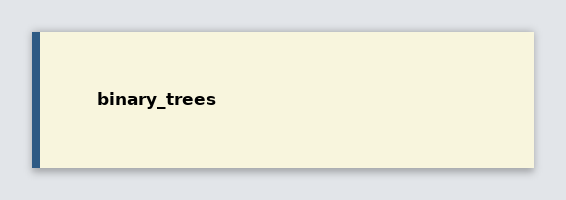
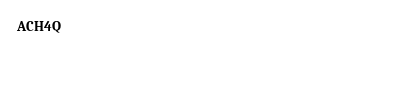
[97,92,216,109] binary_trees -> [16,21,61,33] ACH4Q

